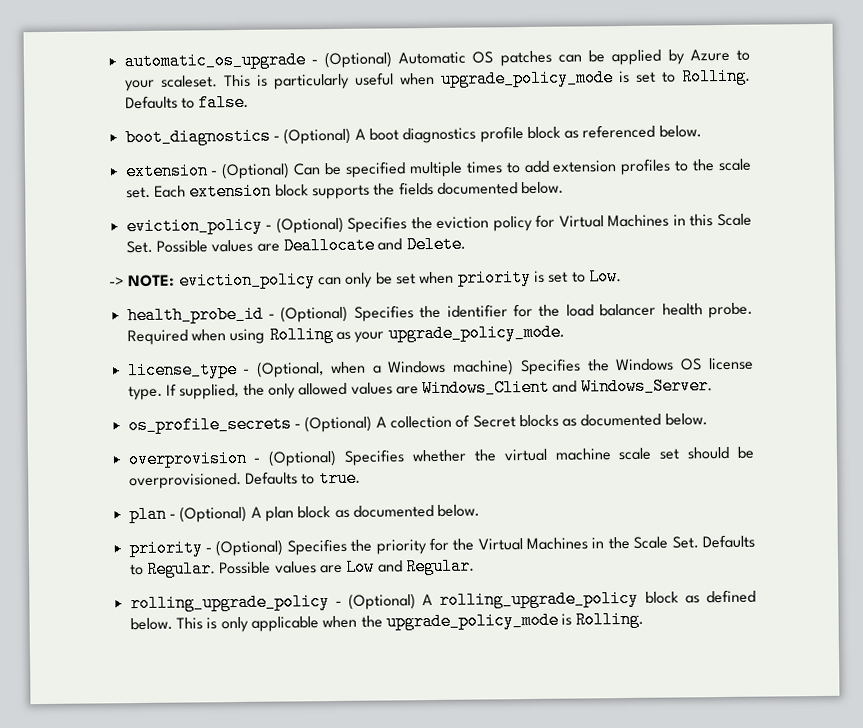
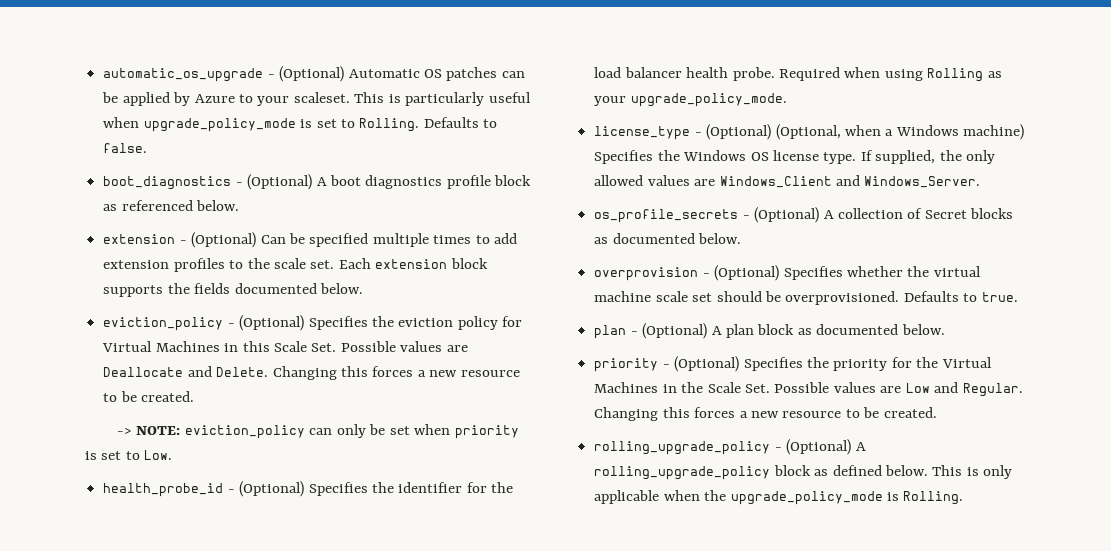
(466, 244) none -> [272,366,520,380] [103,391,195,402] Changing this forces a new resource to be created.
(251, 371) none -> [706,124,772,140] (Optional)
[701,534,755,549] [129,560,216,578] Defaults to Regular. -> (770, 388) none
(475, 566) none -> [594,407,937,421] Changing this forces a new resource to be created.

